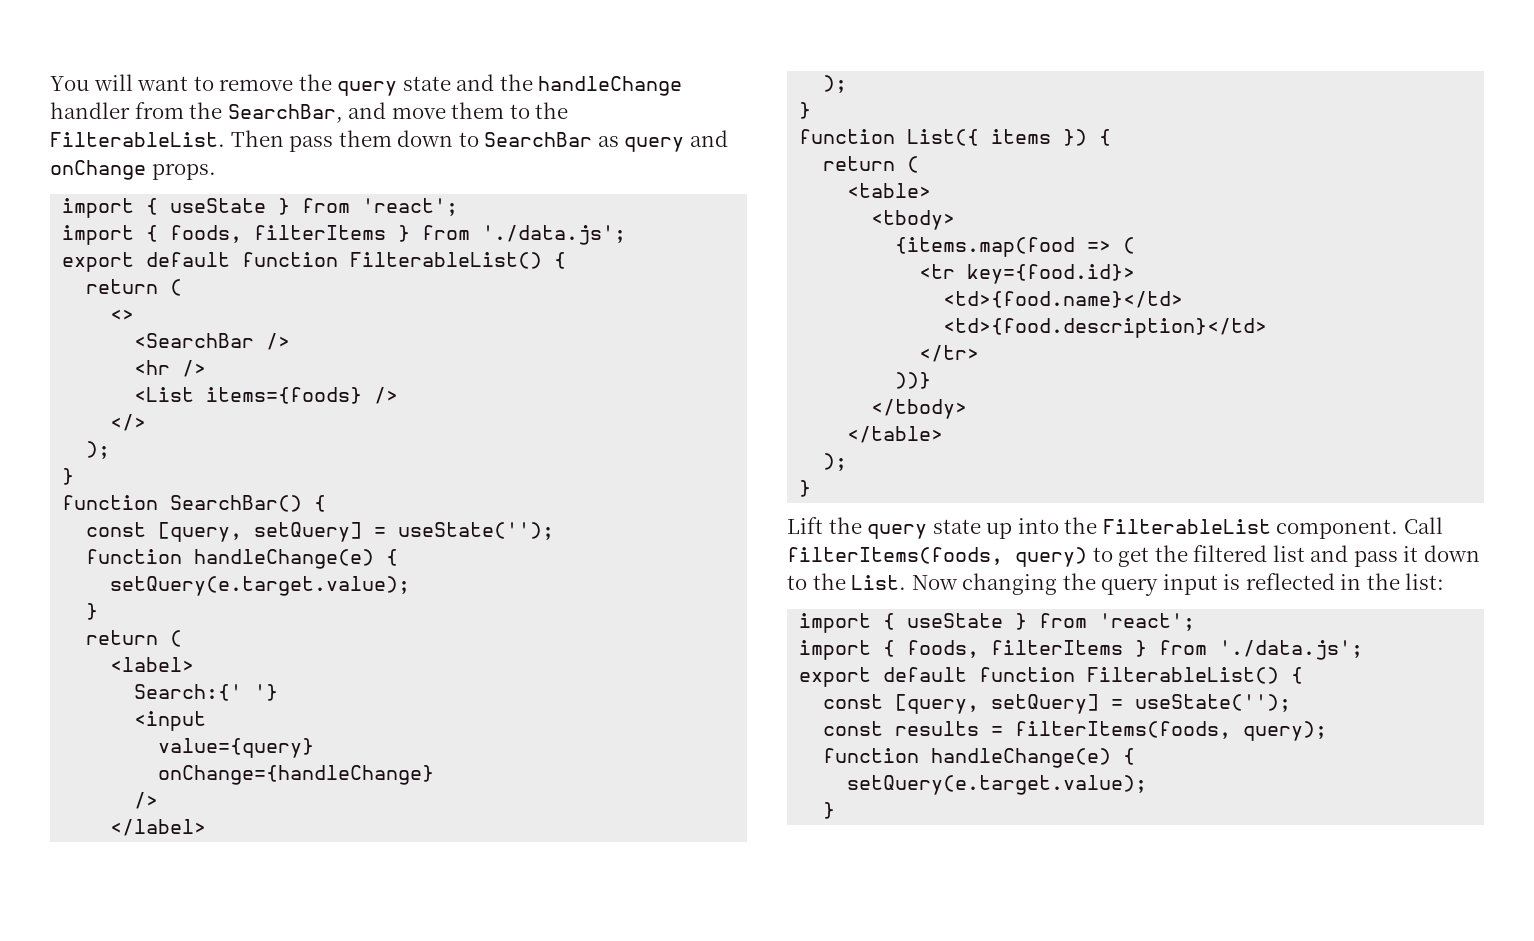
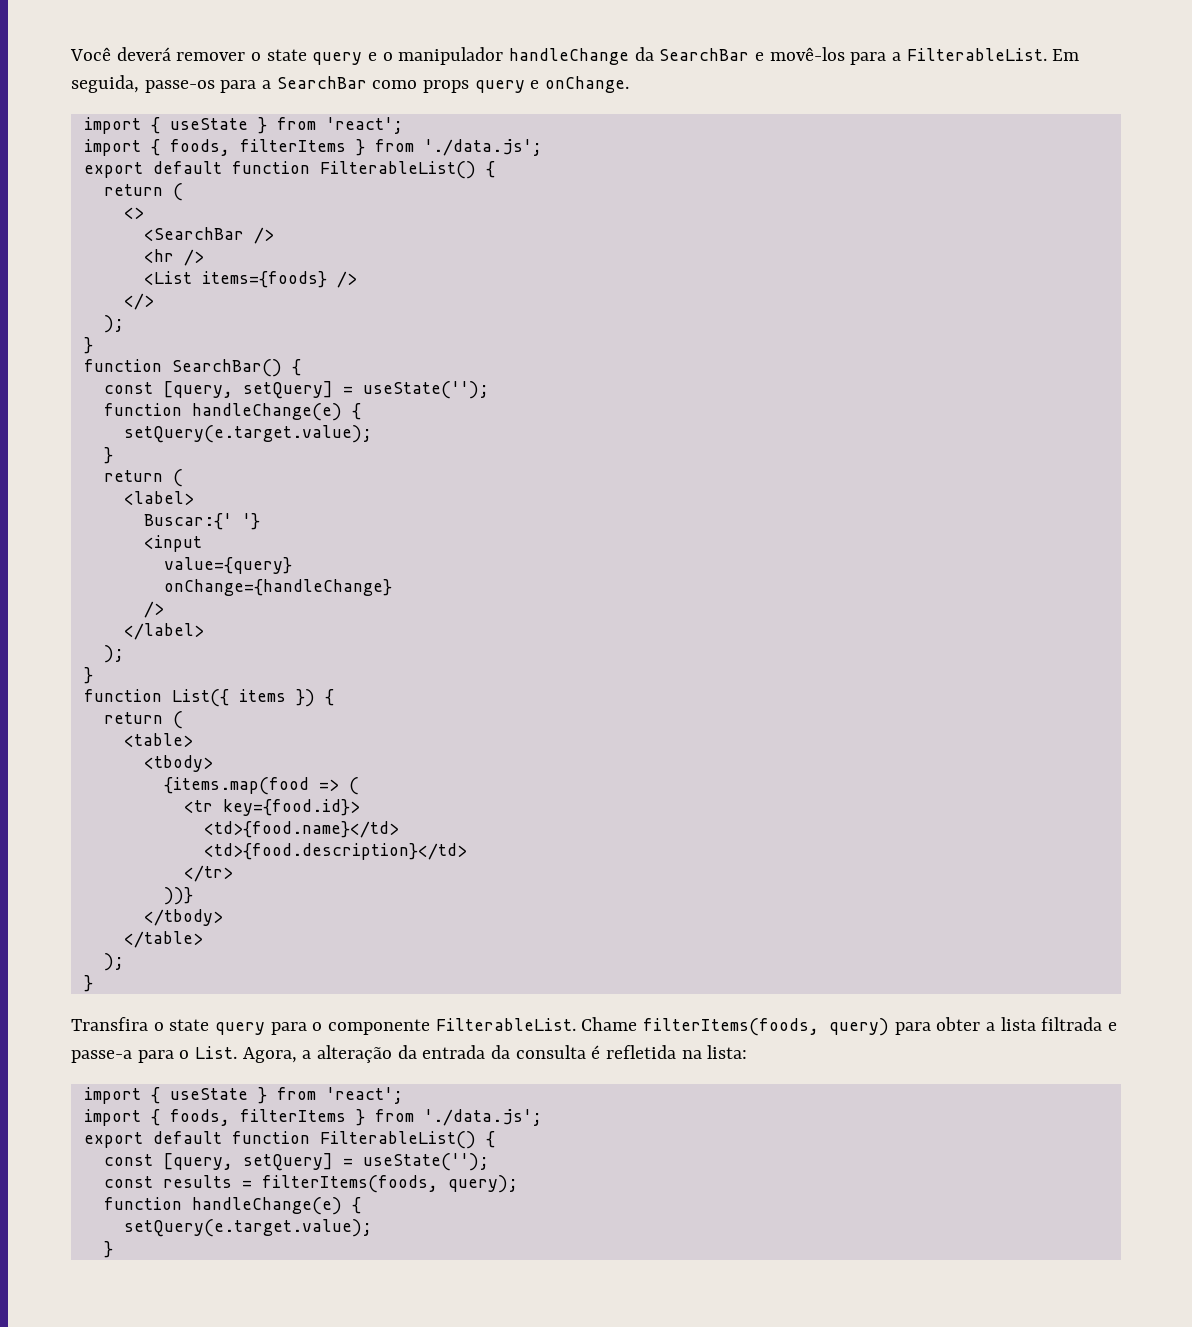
[50,74,683,96] [50,102,569,123] [50,130,728,152] [50,160,216,180] You will want to remove the query state and the handleChange handler from the SearchBar, and move them to the FilterableList. Then pass them down to SearchBar as query and onChange props. -> [70,47,1080,65] [71,75,630,93] Você deverá remover o state query e o manipulador handleChange da SearchBar e movê-los para a FilterableList. Em seguida, passe-os para a SearchBar como props query e onChange.
[134,684,243,701] Search:{' -> [143,513,232,530] Buscar:{'
[787,517,1443,539] [787,545,1480,567] [787,573,1445,596] Lift the query state up into the FilterableList component. Call filterItems(foods, query) to get the filtered list and pass it down to the List. Now changing the query input is reflected in the list: -> [71,1017,1118,1036] [71,1045,748,1063] Transfira o state query para o componente FilterableList. Chame filterItems(foods, query) para obter a lista filtrada e passe-a para o List. Agora, a alteração da entrada da consulta é refletida na lista:

